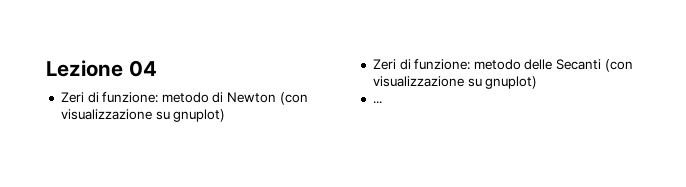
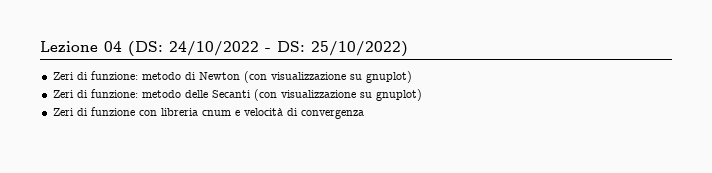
(157, 68) none -> [128,41,408,57] (DS: 24/10/2022 - DS: 25/10/2022)
[372,101,382,104] ... -> [52,107,364,119] Zeri di funzione con libreria cnum e velocità di convergenza

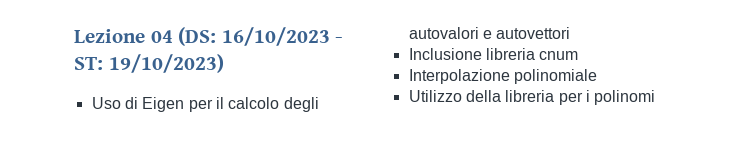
[169,41,408,57] [52,71,412,83] [52,89,422,101] [52,107,364,119] 24/10/2022 - DS: 25/10/2022) // Zeri di funzione: metodo di Newton (con visualizzazione su gnuplot) // Zeri di funzione: metodo delle Secanti (con visualizzazione su gnuplot) // Zeri di funzione con libreria cnum e velocità di convergenza -> [221,27,344,46] [74,54,224,73] [91,97,319,112] [408,27,571,39] [408,48,579,60] [408,69,597,84] [408,90,656,105] 16/10/2023 - ST: 19/10/2023) // Uso di Eigen per il calcolo degli autovalori e autovettori // Inclusione libreria cnum // Interpolazione polinomiale // Utilizzo della libreria per i polinomi

